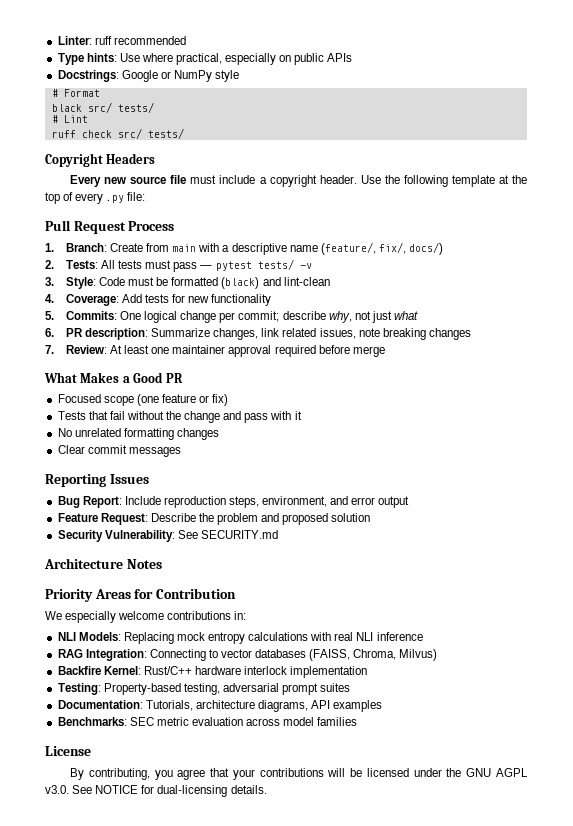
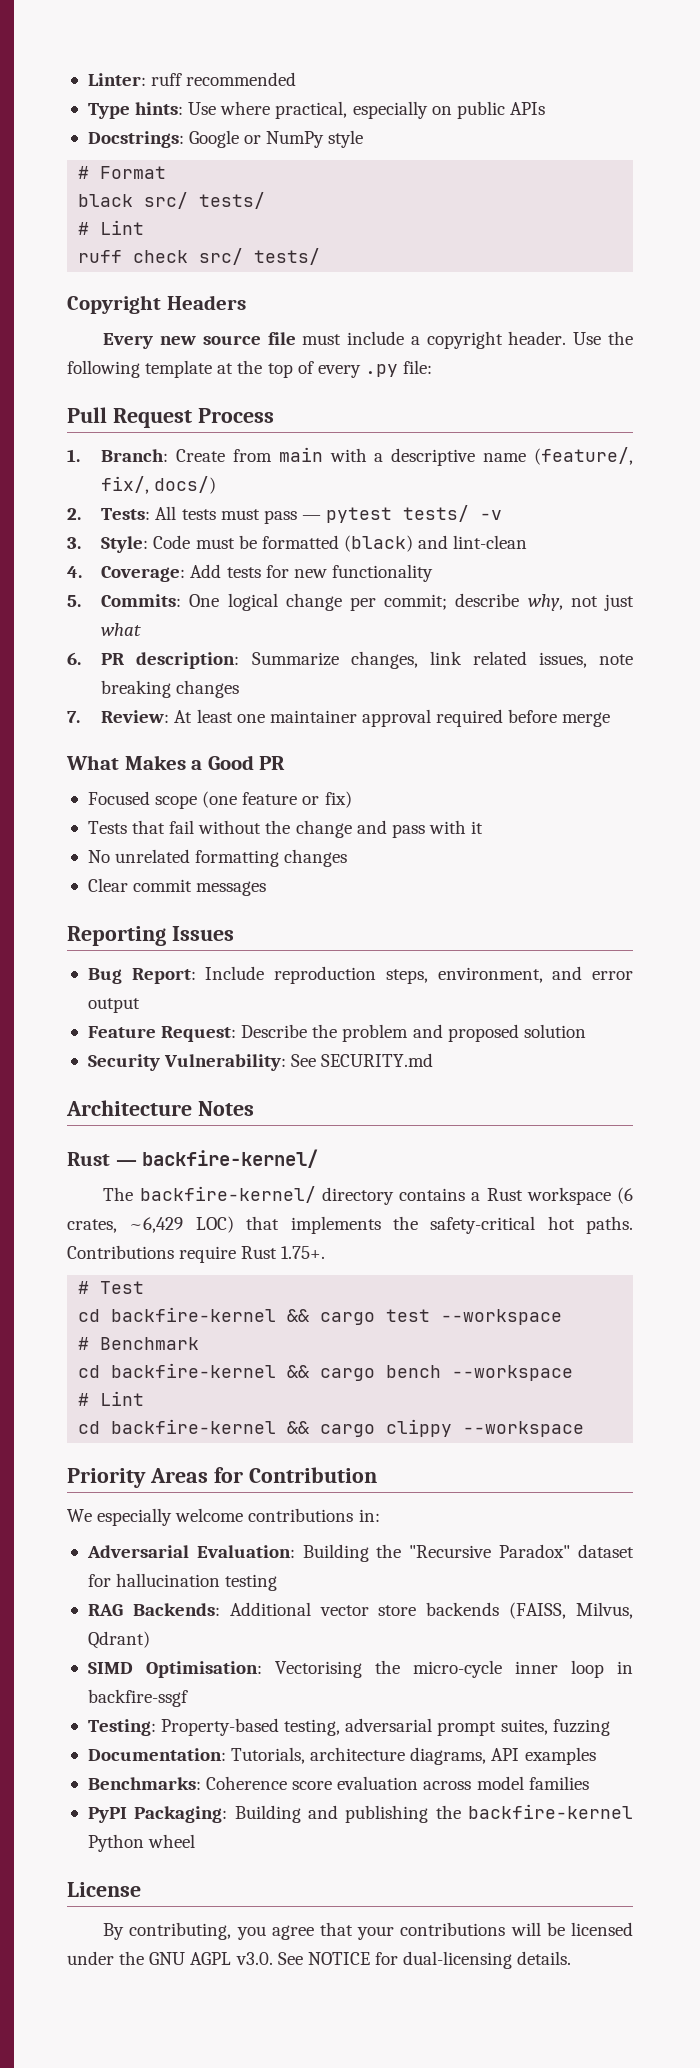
(162, 564) none -> [67,1149,319,1168] [103,1186,633,1205] [67,1216,633,1234] [67,1245,326,1263] [78,1281,145,1294] [78,1307,563,1325] [78,1337,200,1350] [78,1363,574,1381] [78,1391,145,1406] [78,1419,585,1437] // Rust — backfire-kernel/ // The backfire-kernel/ directory contains a Rust workspace (6 crates, ~6,429 LOC) that implements the safety-critical hot paths. Contributions require Rust 1.75+. // # Test // cd backfire-kernel && cargo test --workspace // # Benchmark // cd backfire-kernel && cargo bench --workspace // # Lint // cd backfire-kernel && cargo clippy --workspace
[57,632,423,644] [57,649,438,661] [57,666,368,678] NLI Models: Replacing mock entropy calculations with real NLI inference // RAG Integration: Connecting to vector databases (FAISS, Chroma, Milvus) // Backfire Kernel: Rust/C++ hardware interlock implementation -> [86,1544,635,1562] [87,1573,278,1591] [87,1602,633,1619] [87,1631,150,1649] [87,1660,634,1678] [87,1689,188,1707] Adversarial Evaluation: Building the "Recursive Paradox" dataset for hallucination testing // RAG Backends: Additional vector store backends (FAISS, Milvus, Qdrant) // SIMD Optimisation: Vectorising the micro-cycle inner loop in backfire-ssgf
[320,683,351,692] suites -> [500,1719,610,1736] suites, fuzzing
[129,717,189,726] SEC metric -> [206,1776,333,1790] Coherence score
(358, 721) none -> [87,1804,634,1823] [87,1834,196,1852] // PyPI Packaging: Building and publishing the backfire-kernel Python wheel

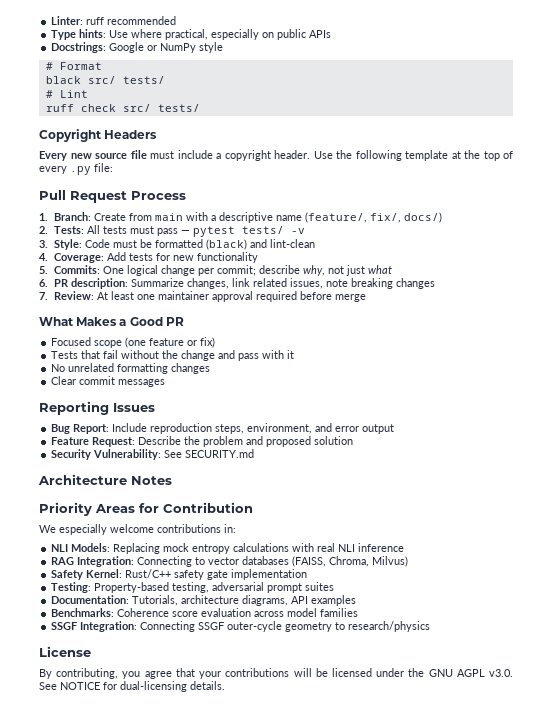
[67,1149,319,1168] [103,1186,633,1205] [67,1216,633,1234] [67,1245,326,1263] [78,1281,145,1294] [78,1307,563,1325] [78,1337,200,1350] [78,1363,574,1381] [78,1391,145,1406] [78,1419,585,1437] // Rust — backfire-kernel/ // The backfire-kernel/ directory contains a Rust workspace (6 crates, ~6,429 LOC) that implements the safety-critical hot paths. Contributions require Rust 1.75+. // # Test // cd backfire-kernel && cargo test --workspace // # Benchmark // cd backfire-kernel && cargo bench --workspace // # Lint // cd backfire-kernel && cargo clippy --workspace -> (172, 480) none
[86,1544,635,1562] [87,1573,278,1591] [87,1602,633,1619] [87,1631,150,1649] [87,1660,634,1678] [87,1689,188,1707] Adversarial Evaluation: Building the "Recursive Paradox" dataset for hallucination testing // RAG Backends: Additional vector store backends (FAISS, Milvus, Qdrant) // SIMD Optimisation: Vectorising the micro-cycle inner loop in backfire-ssgf -> [51,543,405,554] [51,556,409,567] [51,569,308,580] NLI Models: Replacing mock entropy calculations with real NLI inference // RAG Integration: Connecting to vector databases (FAISS, Chroma, Milvus) // Safety Kernel: Rust/C++ safety gate implementation
[500,1719,610,1736] suites, fuzzing -> [305,582,335,591] suites
[87,1804,634,1823] [87,1834,196,1852] PyPI Packaging: Building and publishing the backfire-kernel Python wheel -> [51,621,431,632] SSGF Integration: Connecting SSGF outer-cycle geometry to research/physics

